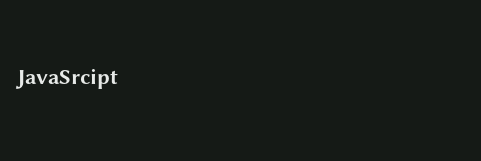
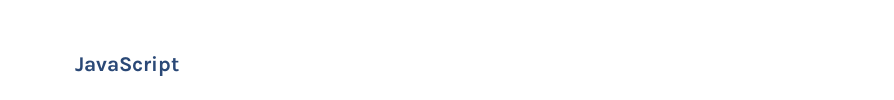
[15,68,118,89] JavaSrcipt -> [75,56,179,76] JavaScript

